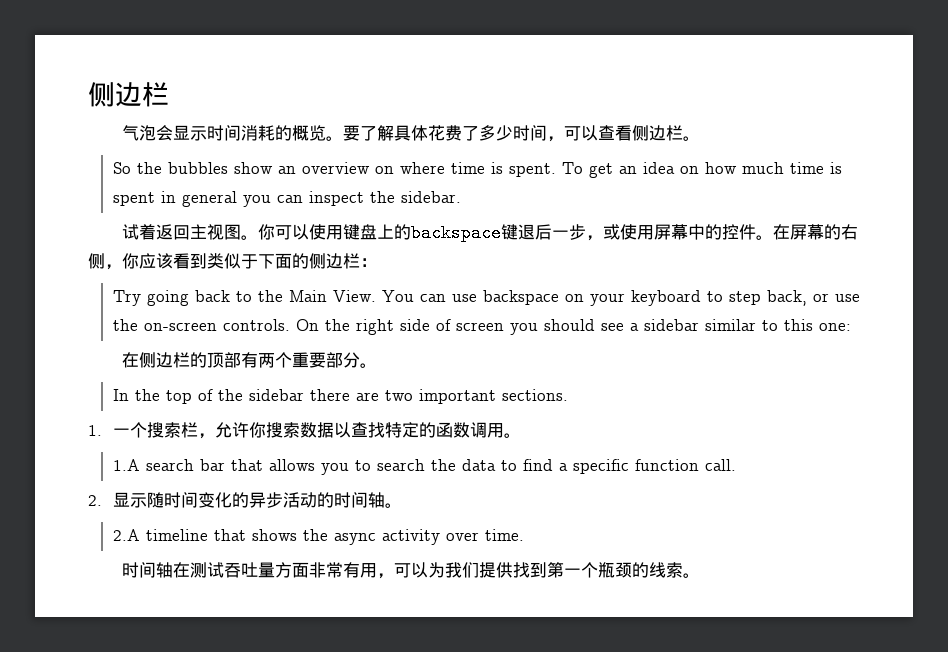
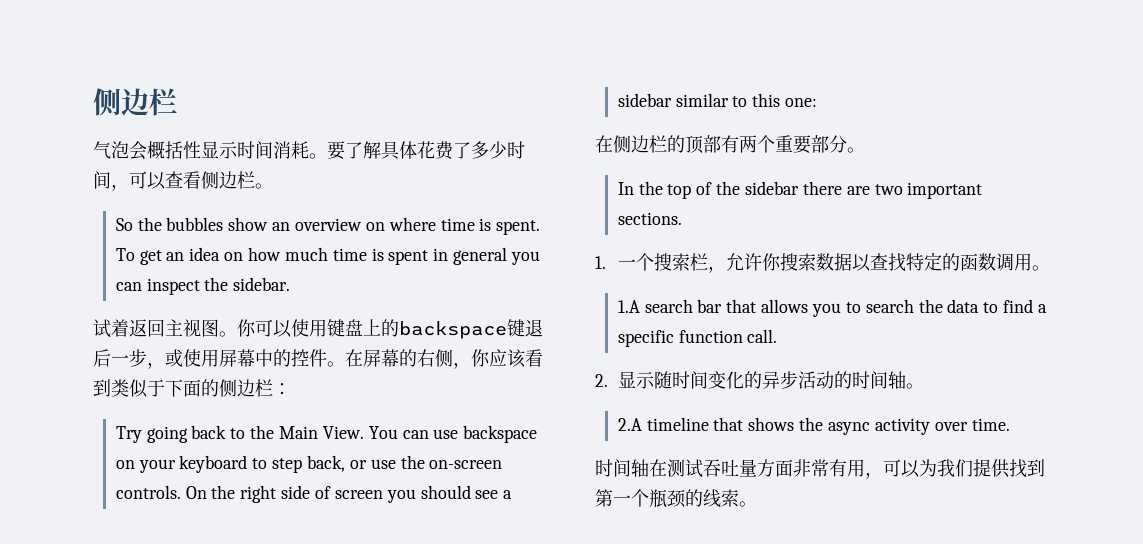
(174, 133) none -> [147,141,201,159] 概括性
[275,125,327,141] 的概览 -> (309, 150) none

